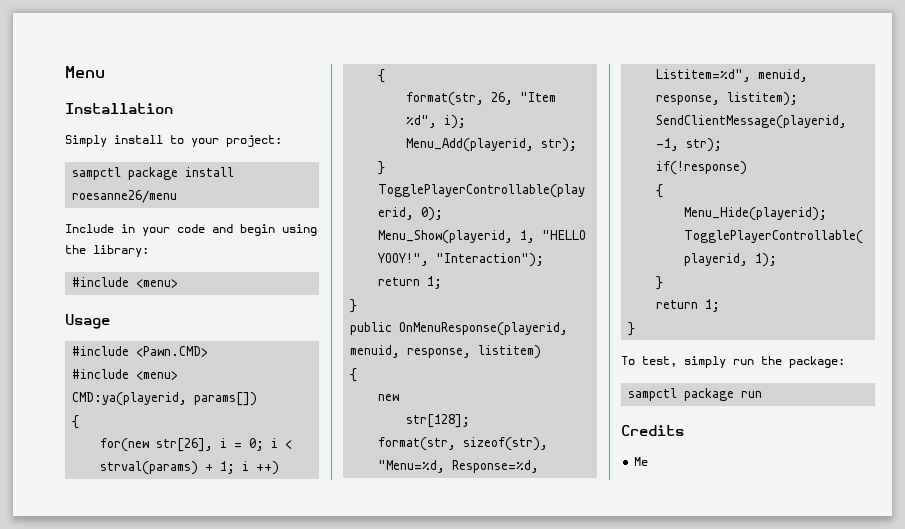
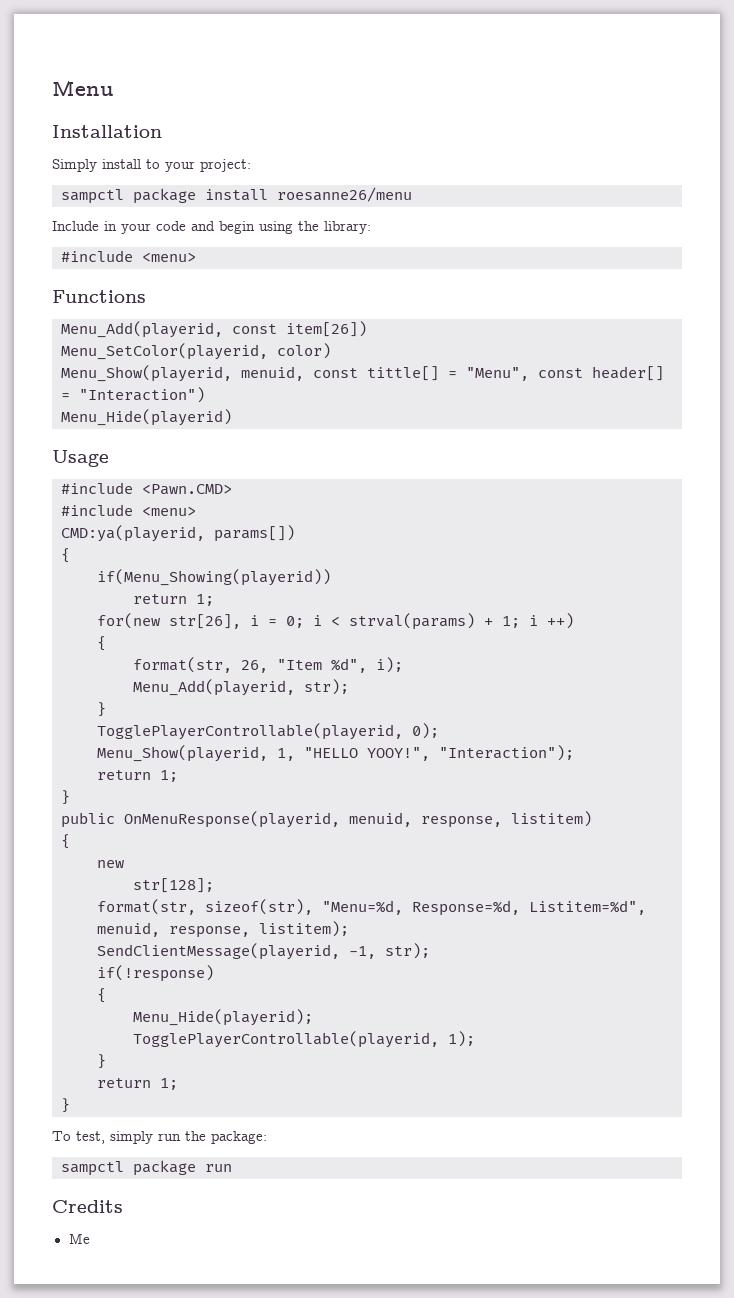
(179, 283) none -> [52,290,146,303] [61,321,367,338] [61,343,331,360] [61,365,664,382] [61,387,205,403] [61,409,232,426] // Functions // Menu_Add(playerid, const item[26]) // Menu_SetColor(playerid, color) // Menu_Show(playerid, menuid, const tittle[] = "Menu", const header[] = "Interaction") // Menu_Hide(playerid)
(80, 422) none -> [97,569,331,586] [133,594,214,606] // if(Menu_Showing(playerid)) // return 1;

